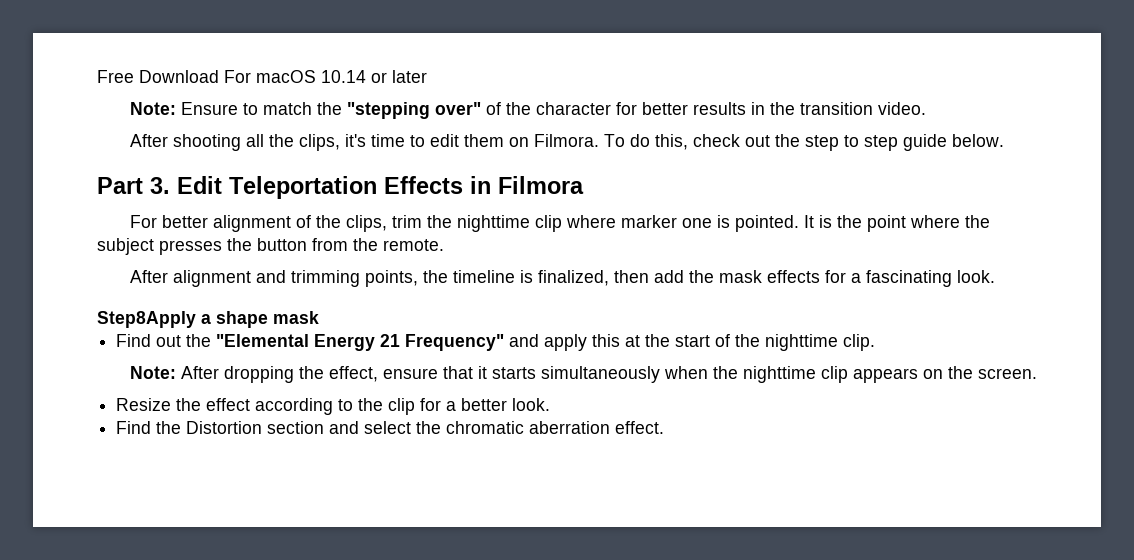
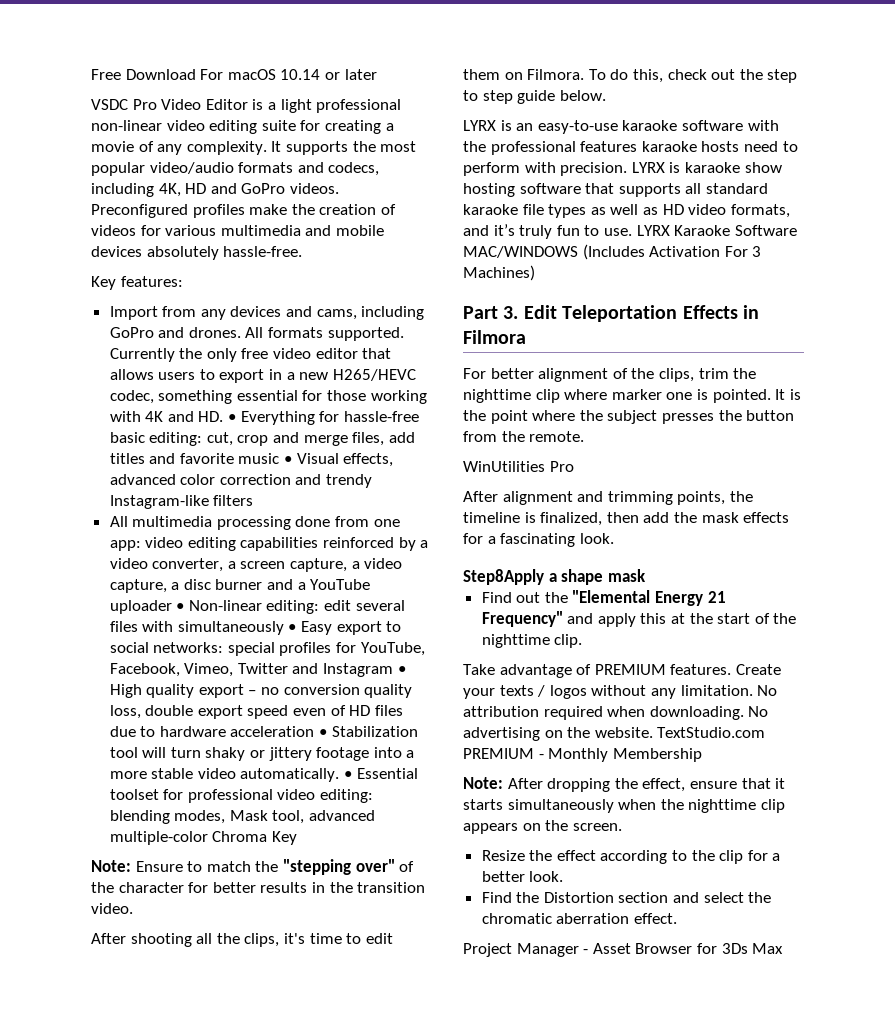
(427, 76) none -> [91,99,402,113] [91,120,394,134] [91,141,417,155] [91,162,380,176] [91,183,339,197] [91,204,396,218] [91,225,384,236] [91,246,303,260] [91,276,183,290] [109,306,425,320] [109,327,404,341] [109,348,392,362] [109,369,416,383] [109,390,427,404] [109,411,419,425] [109,432,415,446] [109,453,394,467] [109,474,373,488] [109,495,254,509] [109,516,400,530] [109,537,429,551] [109,558,403,572] [109,579,371,593] [109,600,405,614] [109,621,402,635] [109,642,425,656] [109,663,406,677] [109,684,413,698] [109,705,403,719] [109,726,418,737] [109,747,415,761] [109,768,418,782] [109,789,374,803] [109,810,376,824] [109,831,297,845] // VSDC Pro Video Editor is a light professional non-linear video editing suite for creating a movie of any complexity. It supports the most popular video/audio formats and codecs, including 4K, HD and GoPro videos. Preconfigured profiles make the creation of videos for various multimedia and mobile devices absolutely hassle-free. // Key features: // Import from any devices and cams, including GoPro and drones. All formats supported. Сurrently the only free video editor that allows users to export in a new H265/HEVC codec, something essential for those working with 4K and HD. • Everything for hassle-free basic editing: cut, crop and merge files, add titles and favorite music • Visual effects, advanced color correction and trendy Instagram-like filters // All multimedia processing done from one app: video editing capabilities reinforced by a video converter, a screen capture, a video capture, a disc burner and a YouTube uploader • Non-linear editing: edit several files with simultaneously • Easy export to social networks: special profiles for YouTube, Facebook, Vimeo, Twitter and Instagram • High quality export – no conversion quality loss, double export speed even of HD files due to hardware acceleration • Stabilization tool will turn shaky or jittery footage into a more stable video automatically. • Essential toolset for professional video editing: blending modes, Mask tool, advanced multiple-color Chroma Key
(1004, 140) none -> [463,120,779,134] [463,141,798,155] [463,162,782,176] [463,183,768,197] [463,204,790,218] [463,224,797,239] [463,244,762,260] [463,265,535,281] // LYRX is an easy-to-use karaoke software with the professional features karaoke hosts need to perform with precision. LYRX is karaoke show hosting software that supports all standard karaoke file types as well as HD video formats, and it’s truly fun to use. LYRX Karaoke Software MAC/WINDOWS (Includes Activation For 3 Machines)
(444, 245) none -> [463,461,574,472] // WinUtilities Pro
(876, 342) none -> [463,664,781,678] [463,685,778,699] [463,706,769,720] [463,727,766,741] [463,748,702,762] // Take advantage of PREMIUM features. Create your texts / logos without any limitation. No attribution required when downloading. No advertising on the website. TextStudio.com PREMIUM - Monthly Membership
(665, 427) none -> [463,943,784,957] // Project Manager - Asset Browser for 3Ds Max

